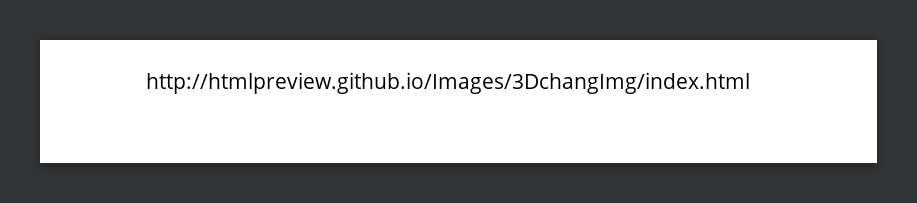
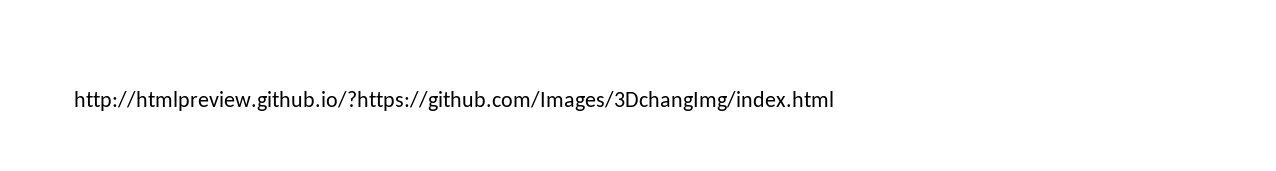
[146,72,750,94] http://htmlpreview.github.io/Images/3DchangImg/index.html -> [74,91,834,111] http://htmlpreview.github.io/?https://github.com/Images/3DchangImg/index.html

